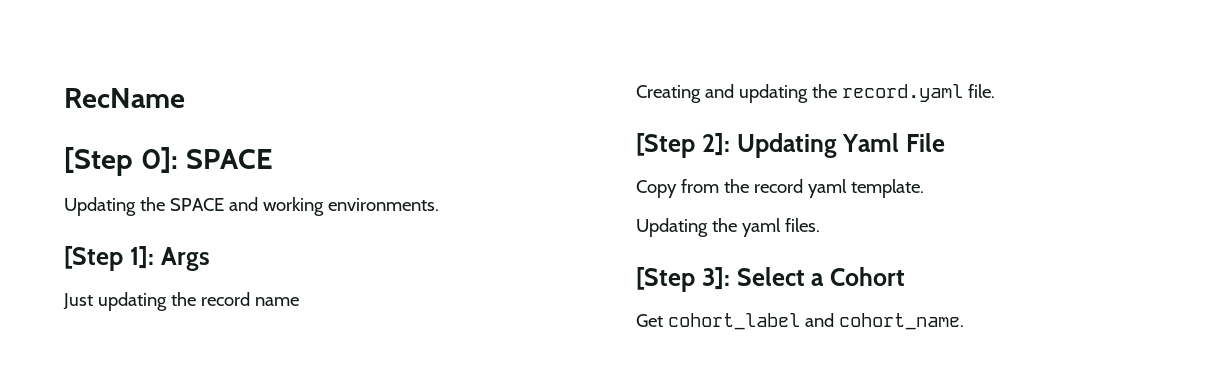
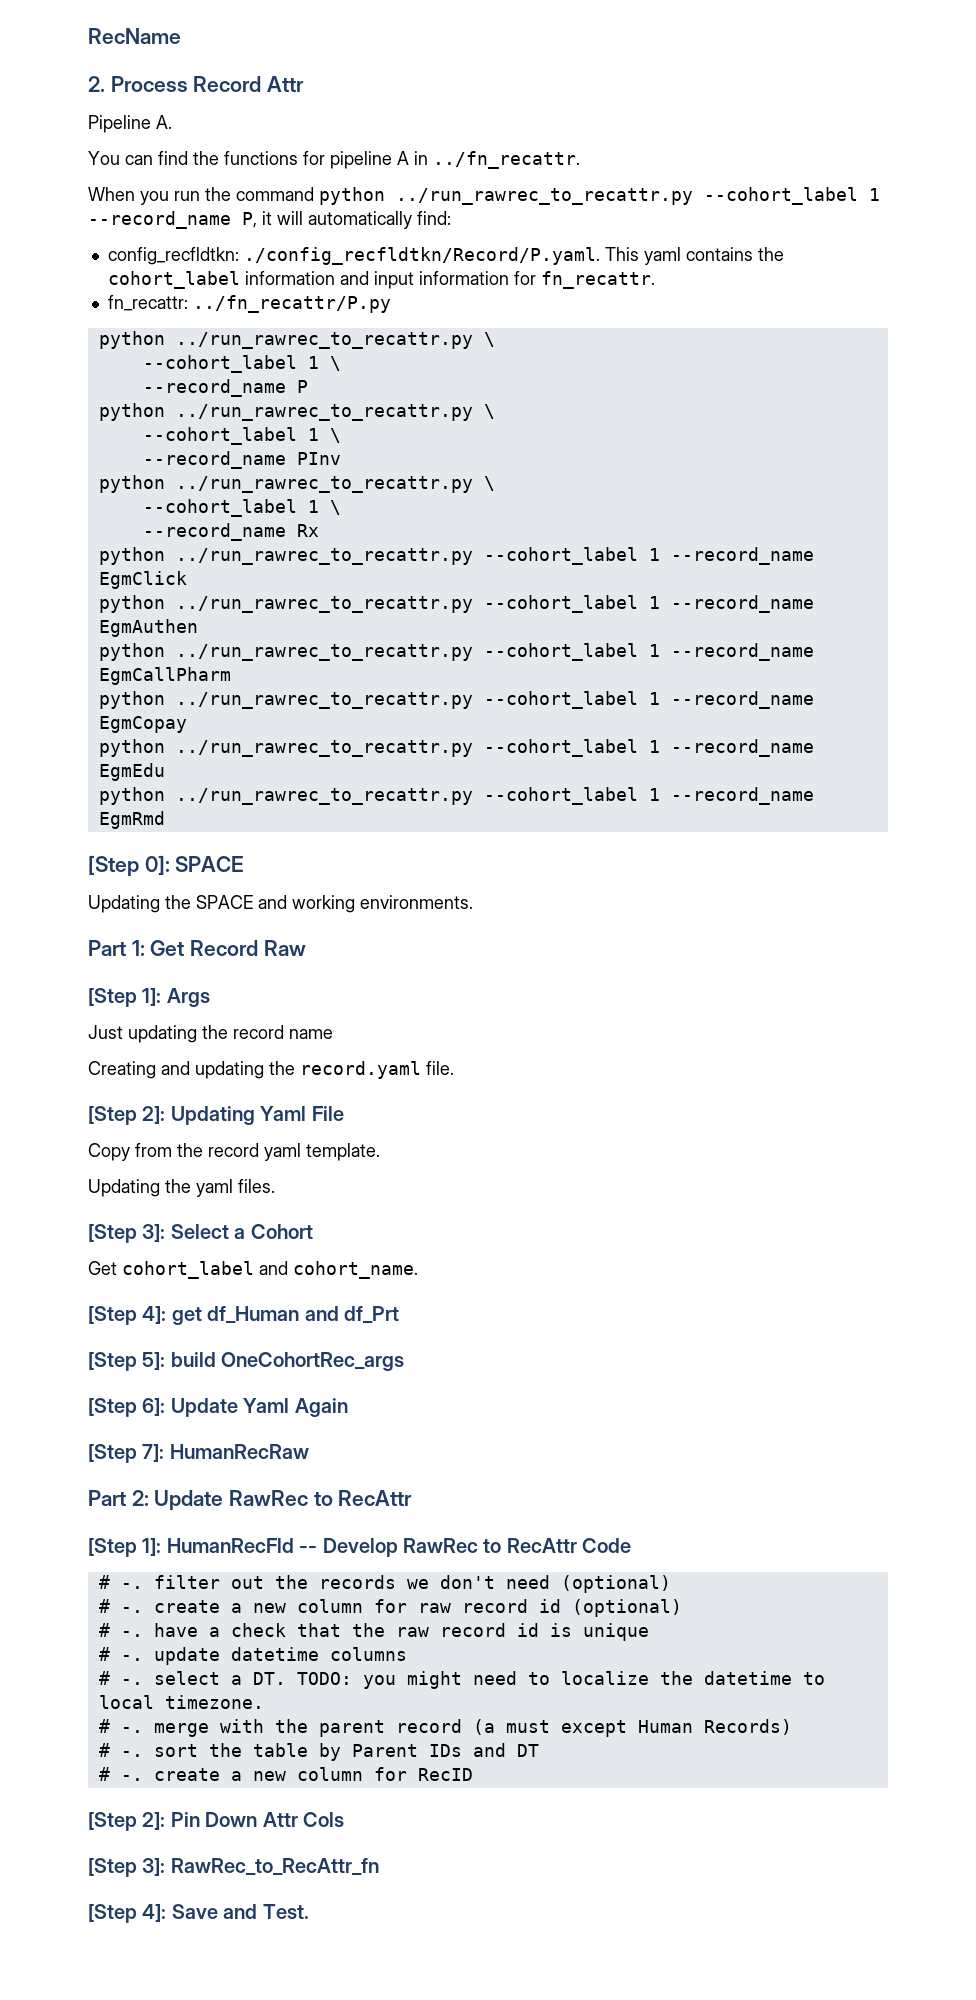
(185, 98) none -> [88,76,305,92] [88,115,172,133] [88,151,580,169] [88,187,880,205] [88,211,451,229] [107,247,784,265] [107,271,655,289] [107,295,391,313] [98,331,495,349] [142,355,341,373] [142,379,308,397] [98,403,495,421] [142,427,341,445] [142,451,341,469] [98,475,495,493] [142,499,341,517] [142,523,319,541] [98,547,814,565] [98,571,187,589] [98,595,814,613] [98,619,198,637] [98,643,814,661] [98,667,231,685] [98,691,814,709] [98,716,187,733] [98,739,814,757] [98,763,165,781] [98,787,814,805] [98,811,165,829] // 2. Process Record Attr // Pipeline A. // You can find the functions for pipeline A in ../fn_recattr. // When you run the command python ../run_rawrec_to_recattr.py --cohort_label 1 --record_name P, it will automatically find: // config_recfldtkn: ./config_recfldtkn/Record/P.yaml. This yaml contains the cohort_label information and input information for fn_recattr. // fn_recattr: ../fn_recattr/P.py // python ../run_rawrec_to_recattr.py \ // --cohort_label 1 \ // --record_name P // python ../run_rawrec_to_recattr.py \ // --cohort_label 1 \ // --record_name PInv // python ../run_rawrec_to_recattr.py \ // --cohort_label 1 \ // --record_name Rx // python ../run_rawrec_to_recattr.py --cohort_label 1 --record_name EgmClick // python ../run_rawrec_to_recattr.py --cohort_label 1 --record_name EgmAuthen // python ../run_rawrec_to_recattr.py --cohort_label 1 --record_name EgmCallPharm // python ../run_rawrec_to_recattr.py --cohort_label 1 --record_name EgmCopay // python ../run_rawrec_to_recattr.py --cohort_label 1 --record_name EgmEdu // python ../run_rawrec_to_recattr.py --cohort_label 1 --record_name EgmRmd
(439, 204) none -> [88,940,306,956] // Part 1: Get Record Raw
(964, 321) none -> [88,1306,399,1325] [88,1352,405,1371] [88,1398,348,1417] [88,1444,309,1463] [88,1490,413,1511] [88,1538,632,1557] [98,1575,671,1593] [98,1599,682,1617] [98,1623,649,1641] [98,1647,407,1665] [98,1671,825,1689] [98,1695,264,1709] [98,1719,792,1737] [98,1743,539,1761] [98,1767,473,1781] [88,1812,344,1831] [88,1858,379,1877] [88,1904,309,1923] // [Step 4]: get df_Human and df_Prt // [Step 5]: build OneCohortRec_args // [Step 6]: Update Yaml Again // [Step 7]: HumanRecRaw // Part 2: Update RawRec to RecAttr // [Step 1]: HumanRecFld -- Develop RawRec to RecAttr Code // # -. filter out the records we don't need (optional) // # -. create a new column for raw record id (optional) // # -. have a check that the raw record id is unique // # -. update datetime columns // # -. select a DT. TODO: you might need to localize the datetime to local timezone. // # -. merge with the parent record (a must except Human Records) // # -. sort the table by Parent IDs and DT // # -. create a new column for RecID // [Step 2]: Pin Down Attr Cols // [Step 3]: RawRec_to_RecAttr_fn // [Step 4]: Save and Test.

